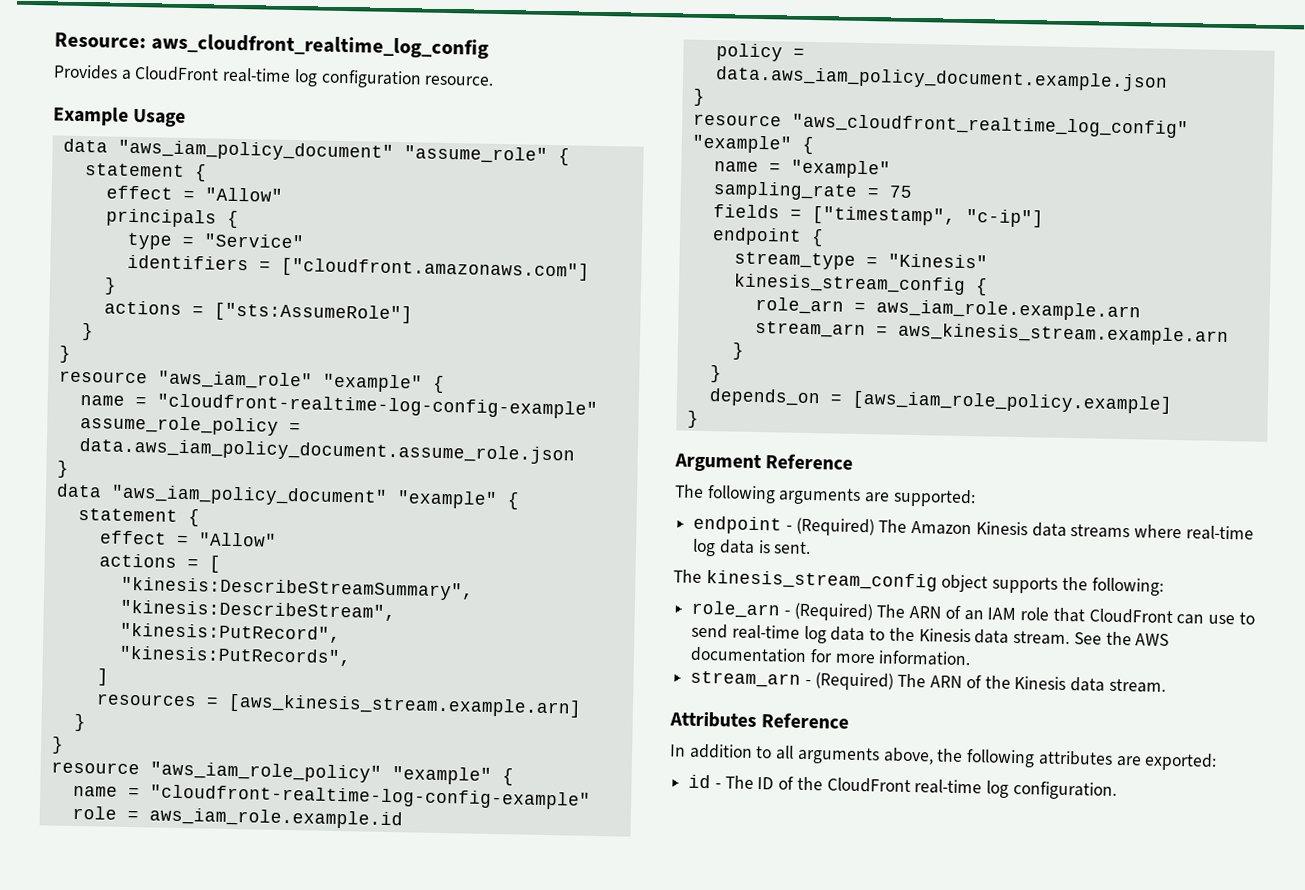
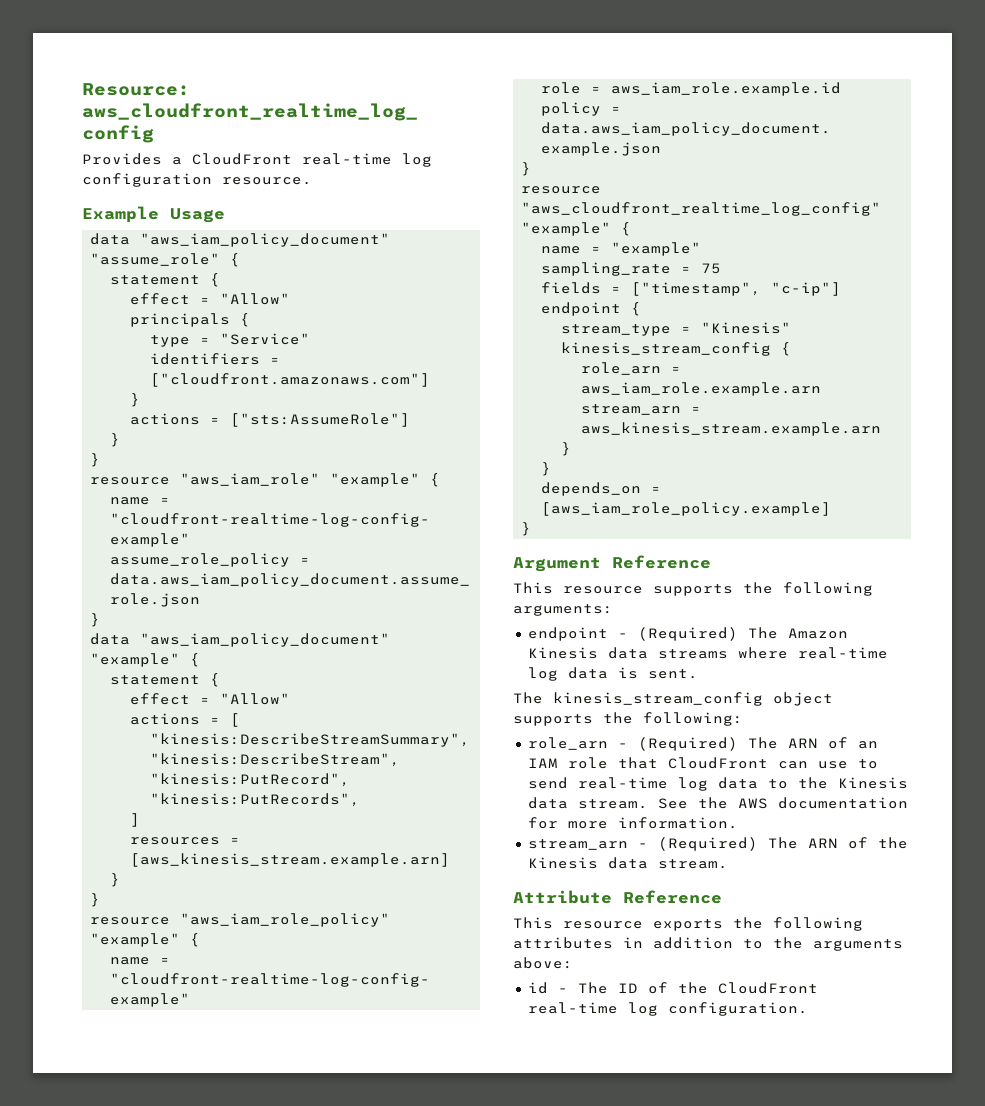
[674,484,976,508] The following arguments are supported: -> [513,582,873,596] [513,604,613,616] This resource supports the following arguments:
[669,711,850,729] [670,743,1218,771] Attributes Reference // In addition to all arguments above, the following attributes are exported: -> [513,890,722,904] [513,917,863,931] [513,937,903,951] [513,957,573,969] Attribute Reference // This resource exports the following attributes in addition to the arguments above:

